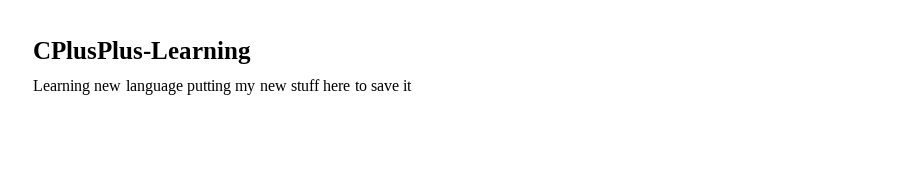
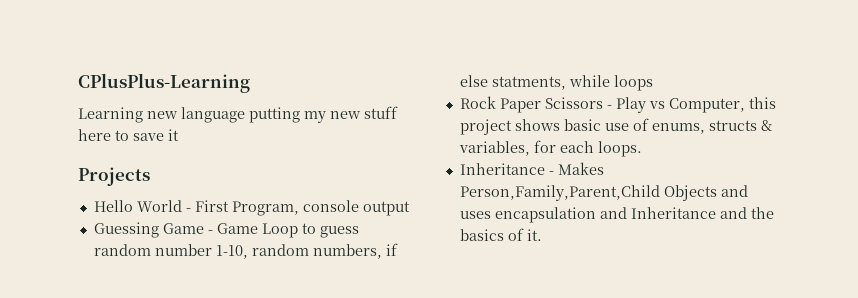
(413, 85) none -> [78,167,150,186] [93,200,410,216] [93,222,359,238] [93,243,398,259] [459,75,653,91] [459,96,776,113] [459,118,772,135] [458,140,642,157] [459,162,604,175] [459,185,748,201] [459,207,774,223] [459,228,542,241] // Projects // Hello World - First Program, console output // Guessing Game - Game Loop to guess random number 1-10, random numbers, if else statments, while loops // Rock Paper Scissors - Play vs Computer, this project shows basic use of enums, structs & variables, for each loops. // Inheritance - Makes Person,Family,Parent,Child Objects and uses encapsulation and Inheritance and the basics of it.

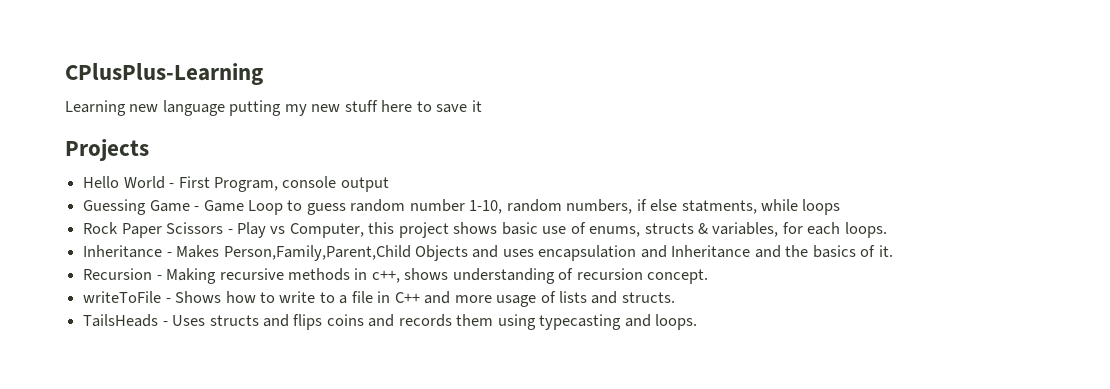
(542, 235) none -> [83,268,709,284] [83,291,675,307] [83,314,698,330] // Recursion - Making recursive methods in c++, shows understanding of recursion concept. // writeToFile - Shows how to write to a file in C++ and more usage of lists and structs. // TailsHeads - Uses structs and flips coins and records them using typecasting and loops.

